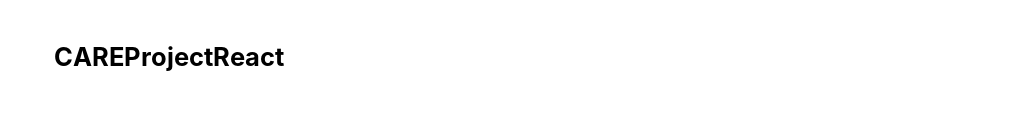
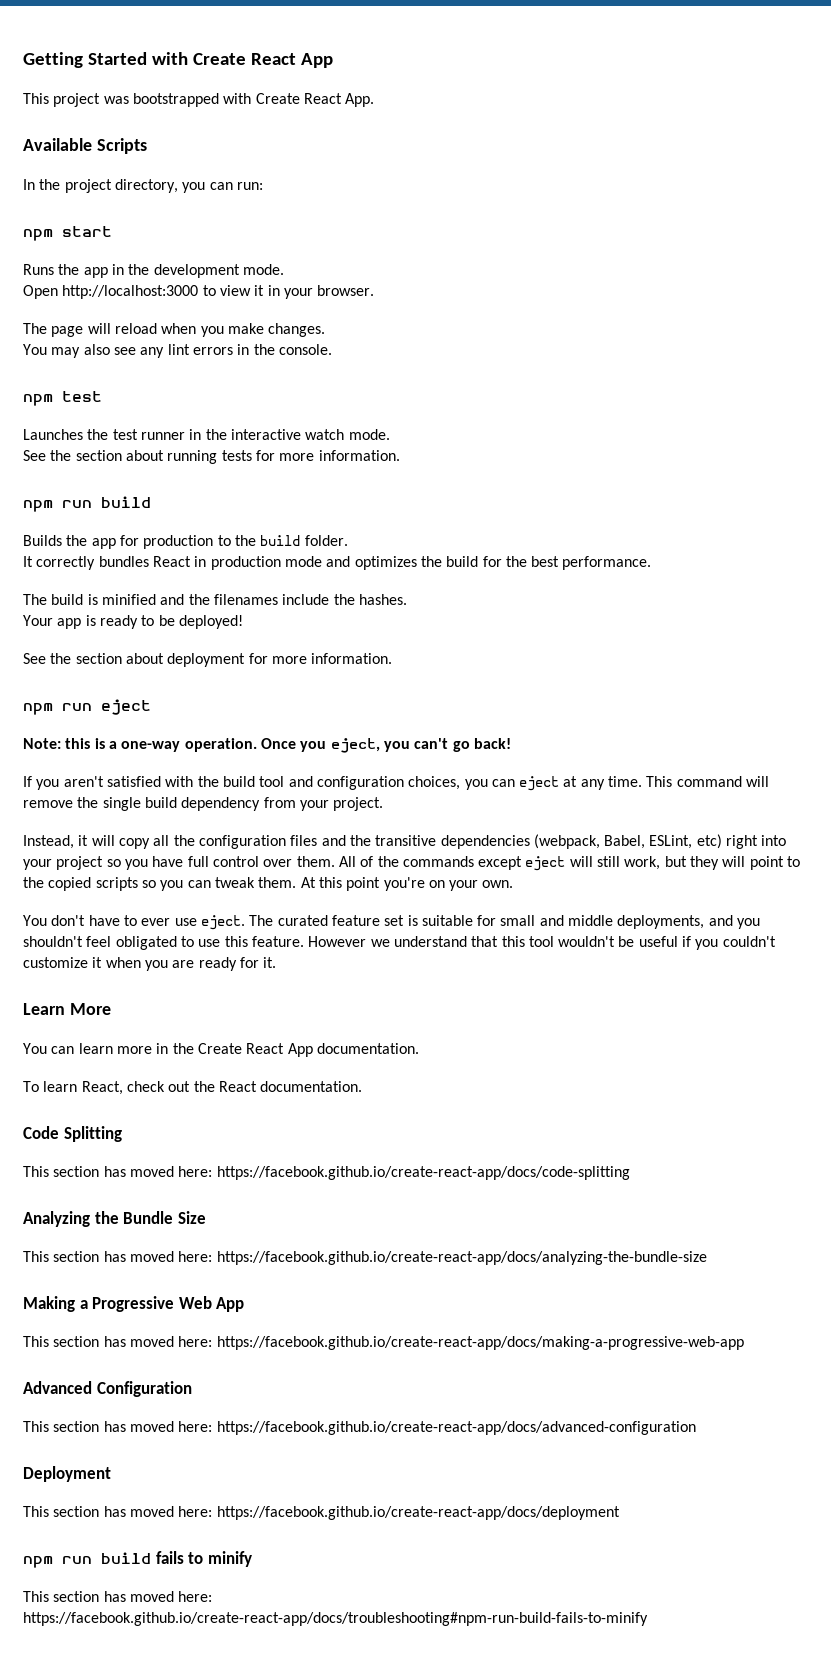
[54,46,284,71] CAREProjectReact -> [23,52,333,68] [23,93,375,107] [23,138,147,154] [23,179,263,193] [23,226,112,241] [23,264,284,278] [23,285,375,299] [23,323,326,337] [23,344,332,358] [23,391,102,406] [23,429,390,440] [23,450,400,464] [23,496,151,512] [23,535,348,549] [23,556,652,570] [23,594,407,605] [23,615,243,629] [23,653,393,667] [23,699,151,715] [23,738,511,753] [23,776,770,791] [23,797,384,811] [23,834,787,849] [23,856,801,871] [23,877,514,891] [23,915,761,930] [23,936,776,950] [23,957,277,971] [23,1003,111,1015] [23,1043,419,1057] [23,1081,363,1095] [23,1126,122,1142] [23,1166,630,1180] [23,1211,206,1227] [23,1251,707,1265] [23,1296,245,1312] [23,1336,744,1350] [23,1381,192,1397] [23,1421,696,1435] [23,1466,111,1482] [23,1506,620,1520] [23,1551,252,1568] [23,1591,213,1602] [23,1612,648,1626] Getting Started with Create React App // This project was bootstrapped with Create React App. // Available Scripts // In the project directory, you can run: // npm start // Runs the app in the development mode. // Open http://localhost:3000 to view it in your browser. // The page will reload when you make changes. // You may also see any lint errors in the console. // npm test // Launches the test runner in the interactive watch mode. // See the section about running tests for more information. // npm run build // Builds the app for production to the build folder. // It correctly bundles React in production mode and optimizes the build for the best performance. // The build is minified and the filenames include the hashes. // Your app is ready to be deployed! // See the section about deployment for more information. // npm run eject // Note: this is a one-way operation. Once you eject, you can't go back! // If you aren't satisfied with the build tool and configuration choices, you can eject at any time. This command will remove the single build dependency from your project. // Instead, it will copy all the configuration files and the transitive dependencies (webpack, Babel, ESLint, etc) right into your project so you have full control over them. All of the commands except eject will still work, but they will point to the copied scripts so you can tweak them. At this point you're on your own. // You don't have to ever use eject. The curated feature set is suitable for small and middle deployments, and you shouldn't feel obligated to use this feature. However we understand that this tool wouldn't be useful if you couldn't customize it when you are ready for it. // Learn More // You can learn more in the Create React App documentation. // To learn React, check out the React documentation. // Code Splitting // This section has moved here: https://facebook.github.io/create-react-app/docs/code-splitting // Analyzing the Bundle Size // This section has moved here: https://facebook.github.io/create-react-app/docs/analyzing-the-bundle-size // Making a Progressive Web App // This section has moved here: https://facebook.github.io/create-react-app/docs/making-a-progressive-web-app // Advanced Configuration // This section has moved here: https://facebook.github.io/create-react-app/docs/advanced-configuration // Deployment // This section has moved here: https://facebook.github.io/create-react-app/docs/deployment // npm run build fails to minify // This section has moved here: https://facebook.github.io/create-react-app/docs/troubleshooting#npm-run-build-fails-to-minify

